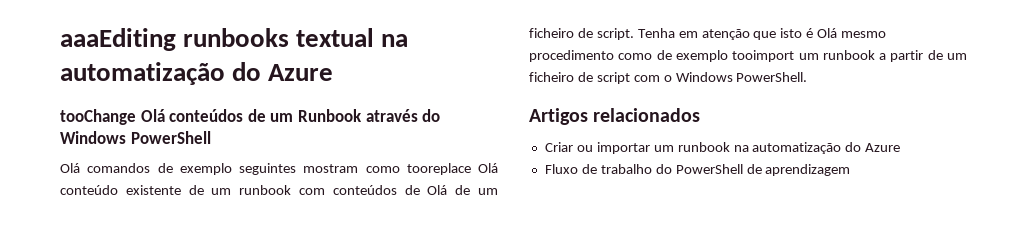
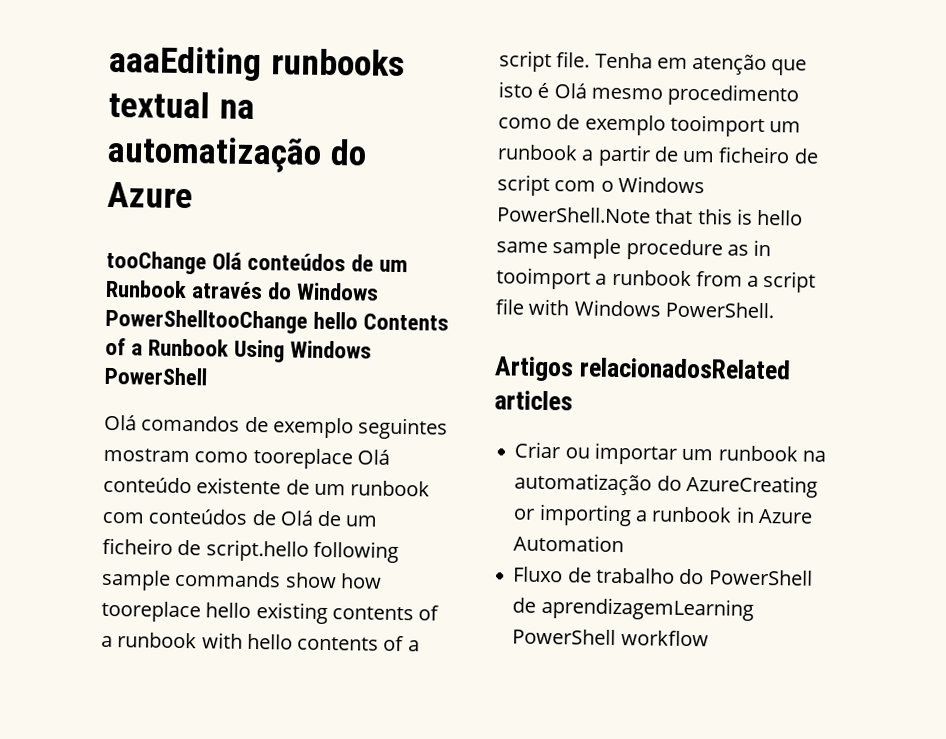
(126, 137) none -> [105,308,450,334] [105,337,373,363] PowerShelltooChange hello Contents of a Runbook Using Windows
[596,28,634,40] script. -> [205,539,399,563] [101,569,382,591] [101,600,440,625] [101,632,420,652] [499,50,591,73] script.hello following sample commands show how tooreplace hello existing contents of a runbook with hello contents of a script file.
(733, 77) none -> [497,206,804,226] [496,238,772,261] [496,267,817,293] [495,298,661,317] PowerShell.Note that this is hello same sample procedure as in tooimport a runbook from a script file with Windows
[593,108,701,122] relacionados -> [579,357,792,380] [494,390,573,411] relacionadosRelated articles
[865,143,901,152] Azure -> [685,474,818,498] [513,503,813,527] [513,534,625,553] AzureCreating or importing a runbook in Azure Automation
[765,164,851,176] aprendizagem -> [540,596,754,621] [512,628,709,647] aprendizagemLearning PowerShell workflow

